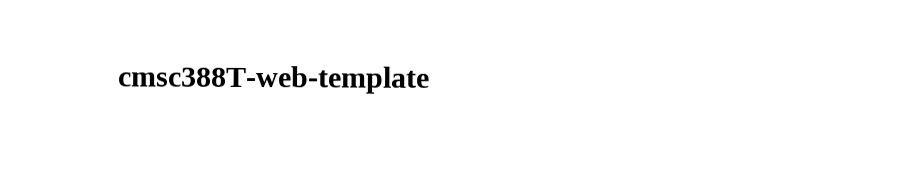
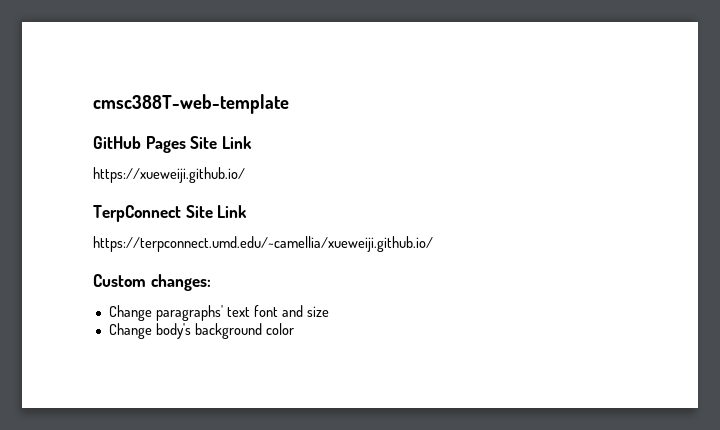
(430, 79) none -> [93,136,252,153] [93,167,245,183] [93,205,248,222] [93,236,433,252] [93,274,211,291] [108,305,329,321] [108,323,294,339] // GitHub Pages Site Link // https://xueweiji.github.io/ // TerpConnect Site Link // https://terpconnect.umd.edu/~camellia/xueweiji.github.io/ // Custom changes: // Change paragraphs' text font and size // Change body's background color

